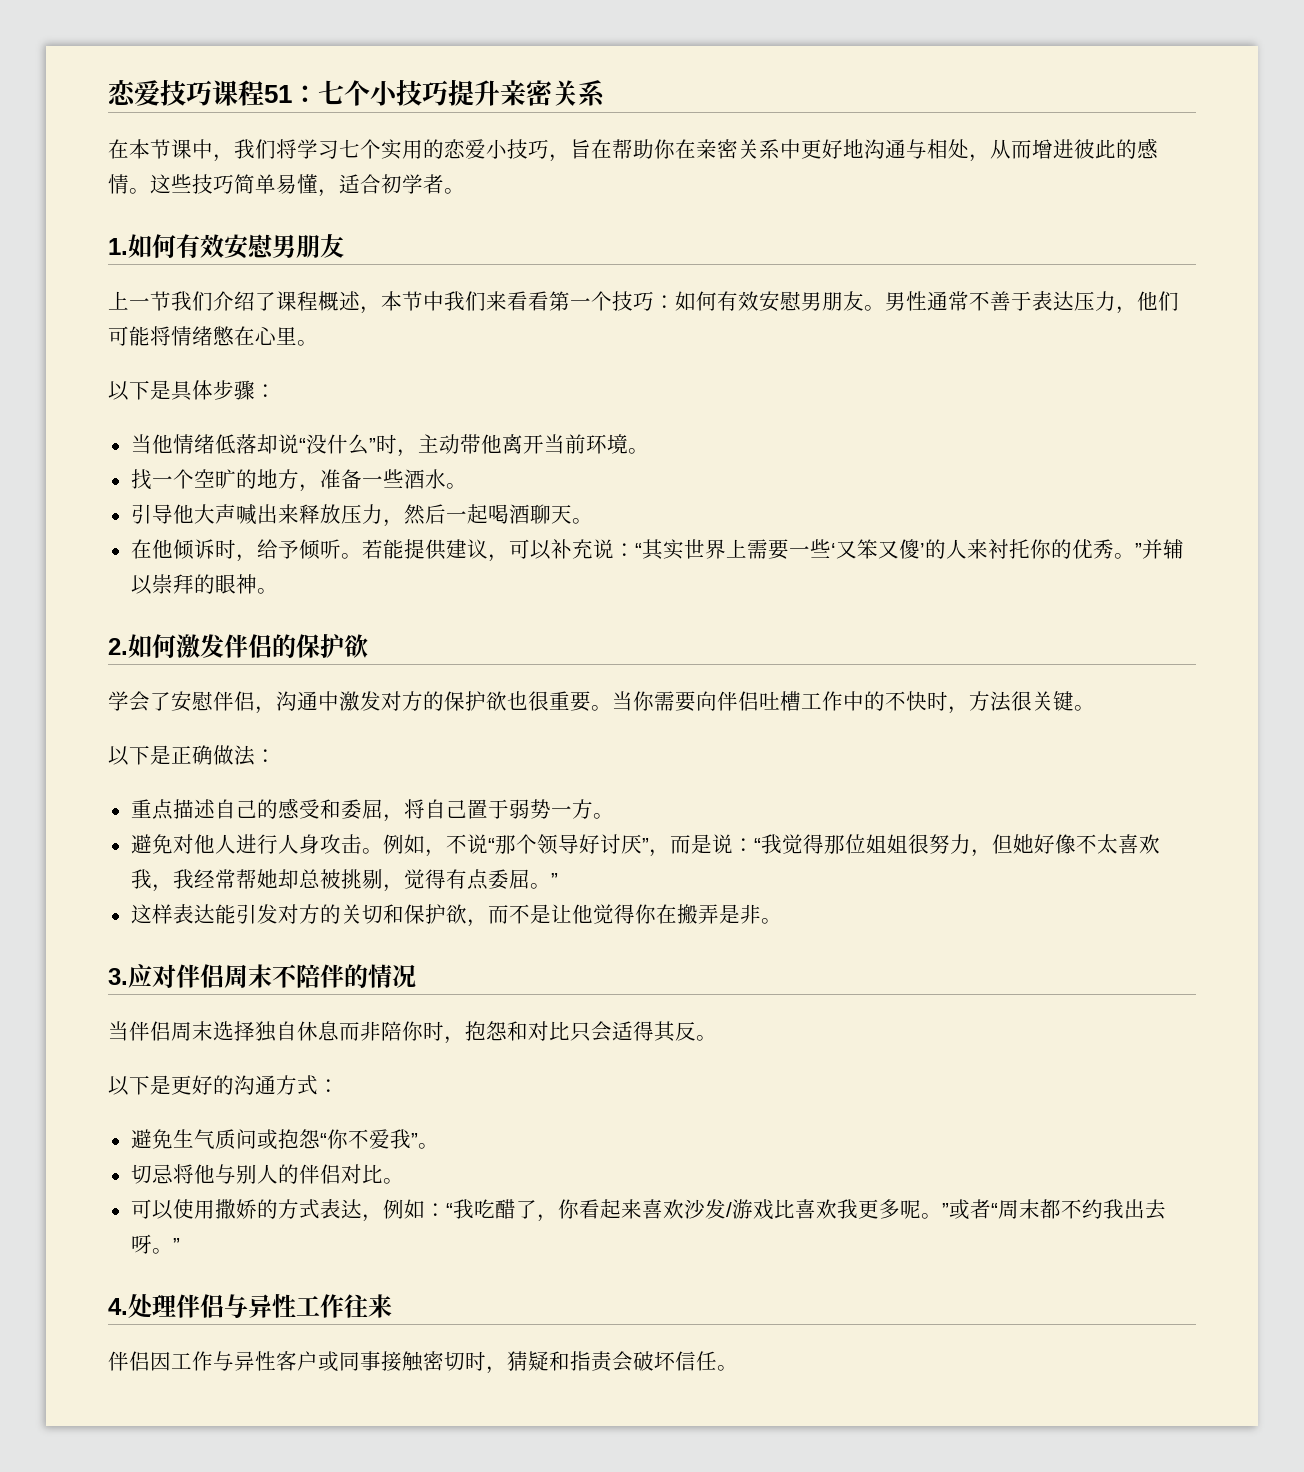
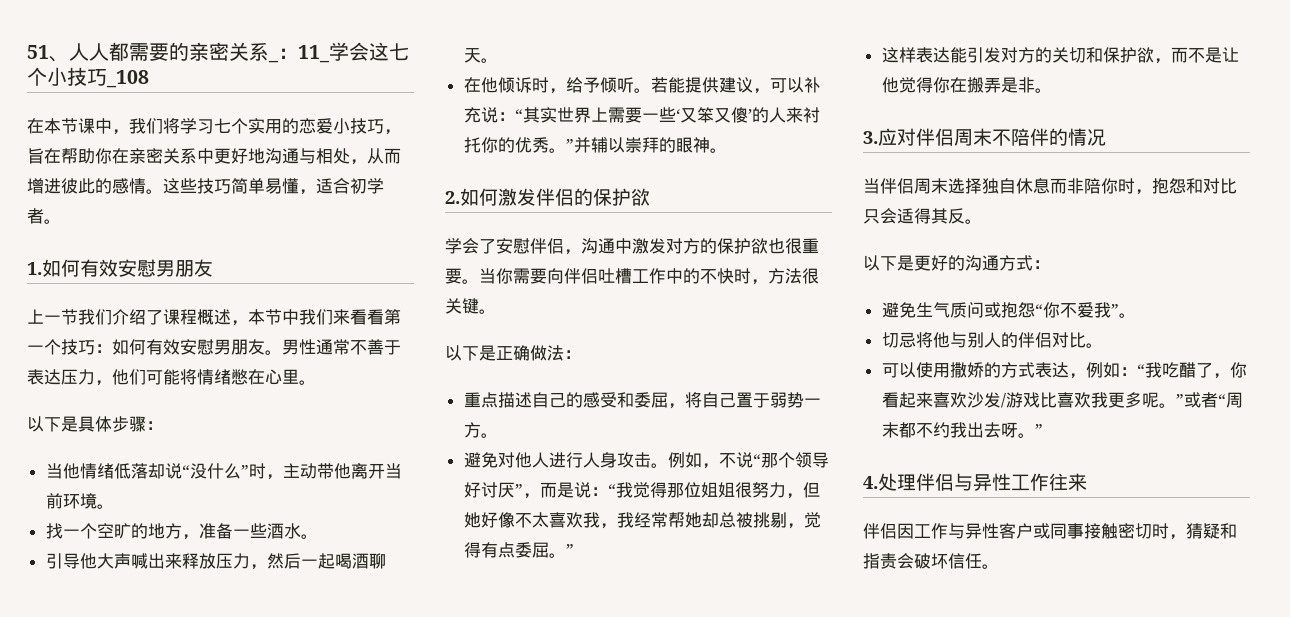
[108,79,605,107] 恋爱技巧课程51：七个小技巧提升亲密关系 -> [27,42,279,63] [278,42,409,63] [27,67,149,88] 51、人人都需要的亲密关系_：11_学会这七个小技巧_108

